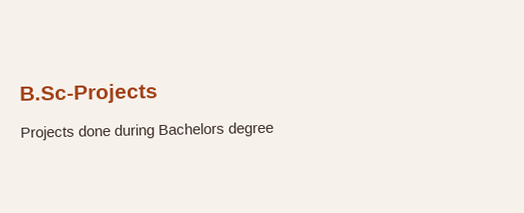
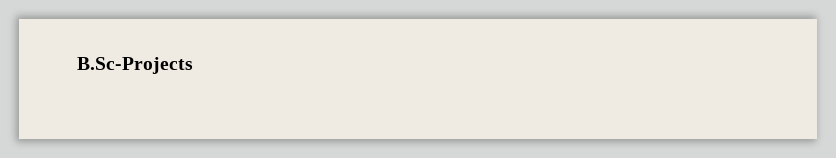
[20,121,275,141] // Projects done during Bachelors degree -> (193, 65) none

